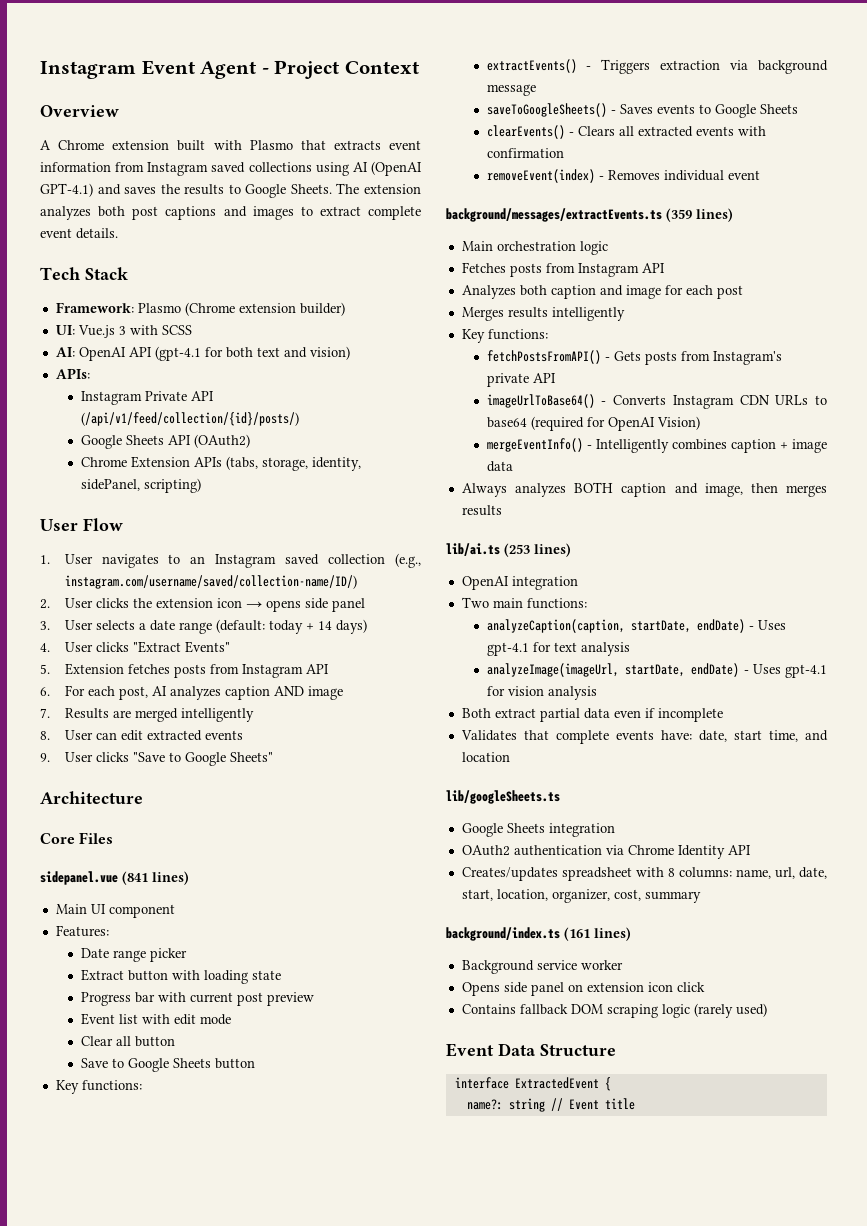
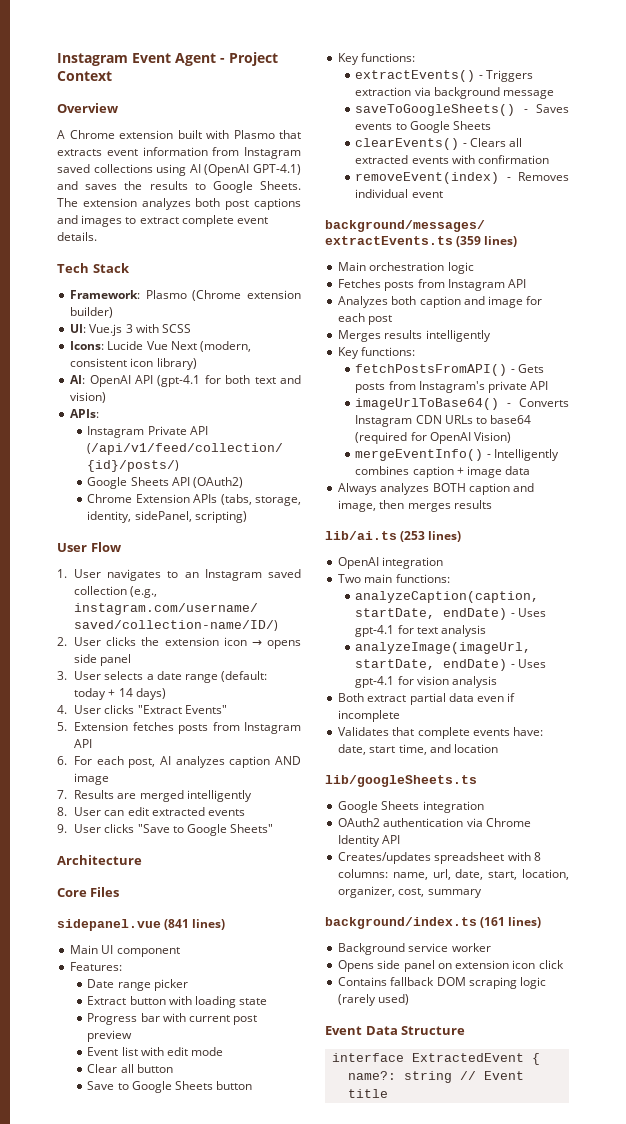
(192, 330) none -> [70,341,252,352] [70,358,197,370] // Icons: Lucide Vue Next (modern, consistent icon library)

